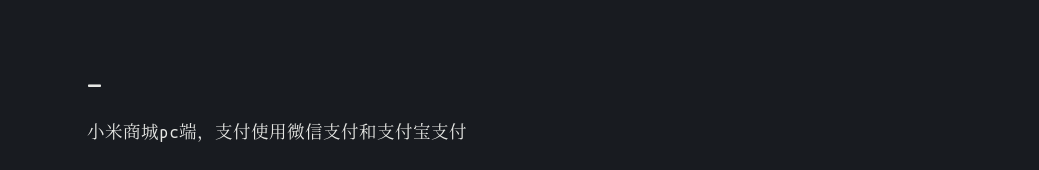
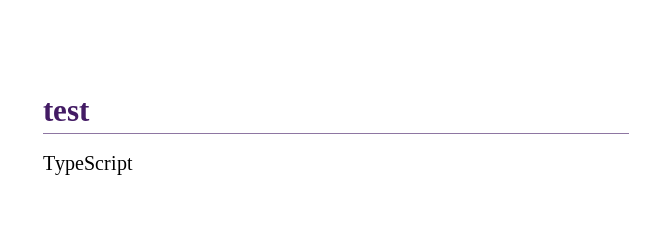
[87,84,102,92] [87,122,467,142] - // 小米商城pc端，支付使用微信支付和支付宝支付 -> [43,103,90,121] [43,156,133,175] test // TypeScript

